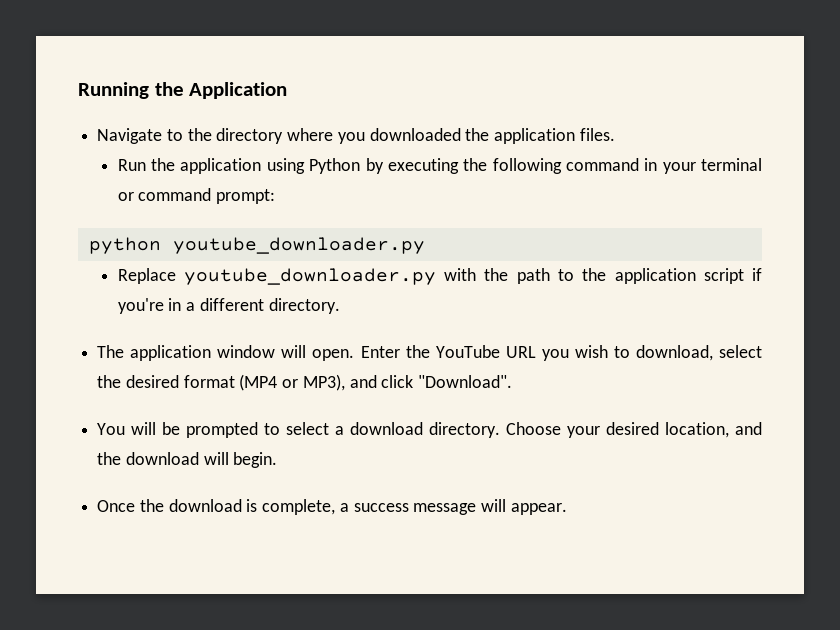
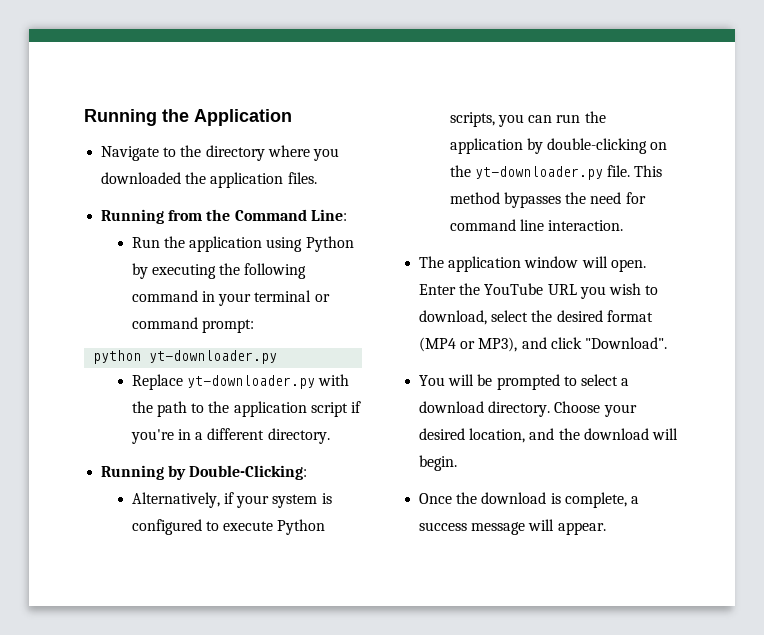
(615, 134) none -> [101,209,347,224] // Running from the Command Line:
[172,237,425,254] youtube_downloader.py -> [149,350,278,364] yt-downloader.py
[183,268,436,285] youtube_downloader.py -> [186,375,315,389] yt-downloader.py
(340, 306) none -> [101,465,308,480] [131,492,332,508] [131,519,326,535] [449,111,606,127] [449,138,668,154] [449,165,663,180] [449,192,646,208] [449,219,624,231] // Running by Double-Clicking: // Alternatively, if your system is configured to execute Python scripts, you can run the application by double-clicking on the yt-downloader.py file. This method bypasses the need for command line interaction.

